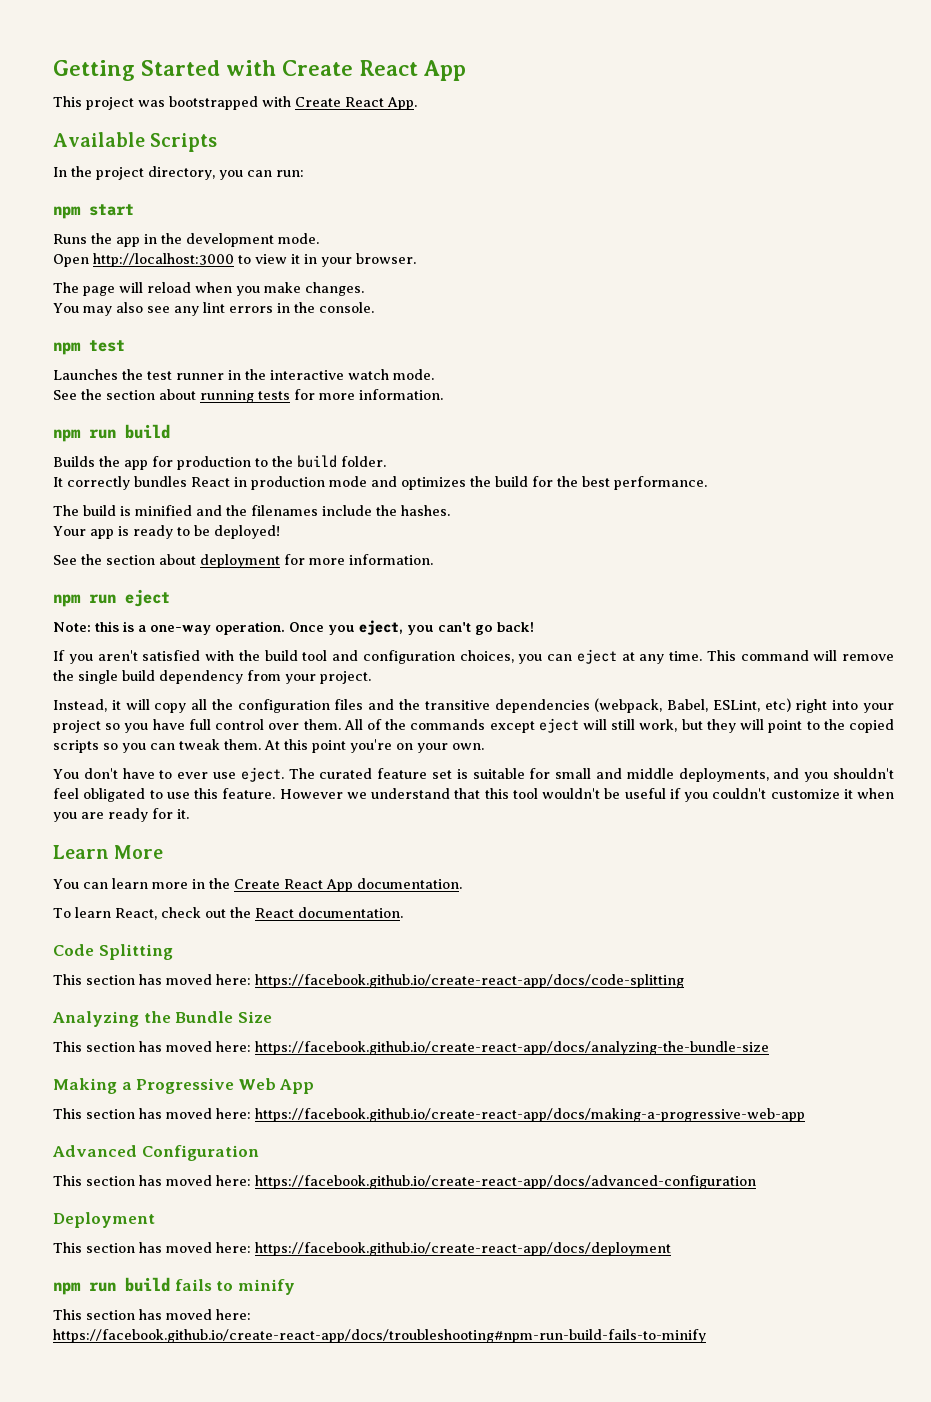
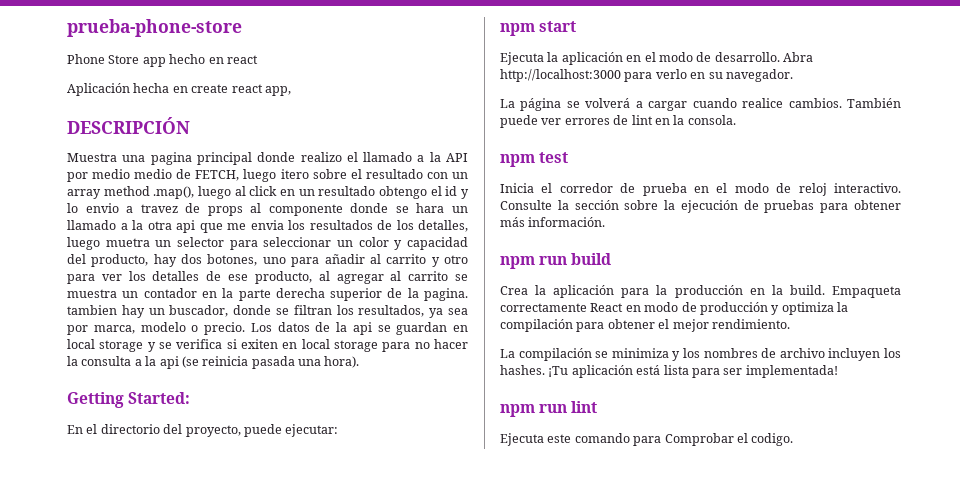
[53,60,467,81] [53,96,417,110] [53,132,218,152] [53,166,304,180] [53,204,134,219] [53,233,319,247] [53,253,416,267] [53,282,364,296] [53,302,374,316] [53,340,125,355] [53,369,434,380] [53,389,443,403] [53,424,170,442] [53,455,386,470] [53,476,707,490] [53,505,450,516] [53,525,280,539] [53,554,433,568] [53,589,170,607] [53,620,534,635] [53,649,894,664] [53,670,371,684] [53,698,895,713] [53,718,895,733] [53,739,484,753] [53,767,894,782] [53,788,894,802] [53,808,189,822] [53,845,164,859] [53,878,462,892] [53,907,403,920] [53,944,173,960] [53,974,684,988] [52,1011,272,1027] [53,1041,769,1055] [53,1078,315,1094] [53,1108,805,1122] [52,1145,259,1161] [53,1175,756,1189] [53,1212,155,1228] [53,1242,671,1256] [53,1277,295,1295] [53,1309,251,1320] [53,1329,706,1343] Getting Started with Create React App // This project was bootstrapped with Create React App. // Available Scripts // In the project directory, you can run: // npm start // Runs the app in the development mode. // Open http://localhost:3000 to view it in your browser. // The page will reload when you make changes. // You may also see any lint errors in the console. // npm test // Launches the test runner in the interactive watch mode. // See the section about running tests for more information. // npm run build // Builds the app for production to the build folder. // It correctly bundles React in production mode and optimizes the build for the best performance. // The build is minified and the filenames include the hashes. // Your app is ready to be deployed! // See the section about deployment for more information. // npm run eject // Note: this is a one-way operation. Once you eject, you can't go back! // If you aren't satisfied with the build tool and configuration choices, you can eject at any time. This command will remove the single build dependency from your project. // Instead, it will copy all the configuration files and the transitive dependencies (webpack, Babel, ESLint, etc) right into your project so you have full control over them. All of the commands except eject will still work, but they will point to the copied scripts so you can tweak them. At this point you're on your own. // You don't have to ever use eject. The curated feature set is suitable for small and middle deployments, and you shouldn't feel obligated to use this feature. However we understand that this tool wouldn't be useful if you couldn't customize it when you are ready for it. // Learn More // You can learn more in the Create React App documentation. // To learn React, check out the React documentation. // Code Splitting // This section has moved here: https://facebook.github.io/create-react-app/docs/code-splitting // Analyzing the Bundle Size // This section has moved here: https://facebook.github.io/create-react-app/docs/analyzing-the-bundle-size // Making a Progressive Web App // This section has moved here: https://facebook.github.io/create-react-app/docs/making-a-progressive-web-app // Advanced Configuration // This section has moved here: https://facebook.github.io/create-react-app/docs/advanced-configuration // Deployment // This section has moved here: https://facebook.github.io/create-react-app/docs/deployment // npm run build fails to minify // This section has moved here: https://facebook.github.io/create-react-app/docs/troubleshooting#npm-run-build-fails-to-minify -> [67,19,242,37] [67,54,258,67] [67,83,291,96] [67,117,190,134] [67,152,469,165] [67,169,468,182] [67,186,469,199] [67,203,468,216] [67,220,468,233] [67,237,469,250] [67,254,469,267] [67,271,468,284] [67,288,469,301] [67,305,469,318] [67,322,468,335] [67,339,468,352] [67,356,360,369] [67,392,191,408] [67,424,339,437] [500,21,577,36] [500,52,813,65] [500,69,793,82] [500,98,901,111] [500,115,736,128] [500,152,569,167] [500,183,901,196] [500,200,901,213] [500,217,606,227] [500,253,612,269] [500,285,901,298] [500,302,848,315] [500,319,790,332] [500,348,901,361] [500,365,838,378] [500,401,598,417] [500,433,794,446] prueba-phone-store // Phone Store app hecho en react // Aplicación hecha en create react app, // DESCRIPCIÓN // Muestra una pagina principal donde realizo el llamado a la API por medio medio de FETCH, luego itero sobre el resultado con un array method .map(), luego al click en un resultado obtengo el id y lo envio a travez de props al componente donde se hara un llamado a la otra api que me envia los resultados de los detalles, luego muetra un selector para seleccionar un color y capacidad del producto, hay dos botones, uno para añadir al carrito y otro para ver los detalles de ese producto, al agregar al carrito se muestra un contador en la parte derecha superior de la pagina. tambien hay un buscador, donde se filtran los resultados, ya sea por marca, modelo o precio. Los datos de la api se guardan en local storage y se verifica si exiten en local storage para no hacer la consulta a la api (se reinicia pasada una hora). // Getting Started: // En el directorio del proyecto, puede ejecutar: // npm start // Ejecuta la aplicación en el modo de desarrollo. Abra http://localhost:3000 para verlo en su navegador. // La página se volverá a cargar cuando realice cambios. También puede ver errores de lint en la consola. // npm test // Inicia el corredor de prueba en el modo de reloj interactivo. Consulte la sección sobre la ejecución de pruebas para obtener más información. // npm run build // Crea la aplicación para la producción en la build. Empaqueta correctamente React en modo de producción y optimiza la compilación para obtener el mejor rendimiento. // La compilación se minimiza y los nombres de archivo incluyen los hashes. ¡Tu aplicación está lista para ser implementada! // npm run lint // Ejecuta este comando para Comprobar el codigo.

